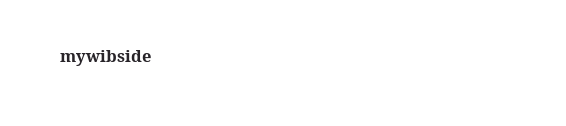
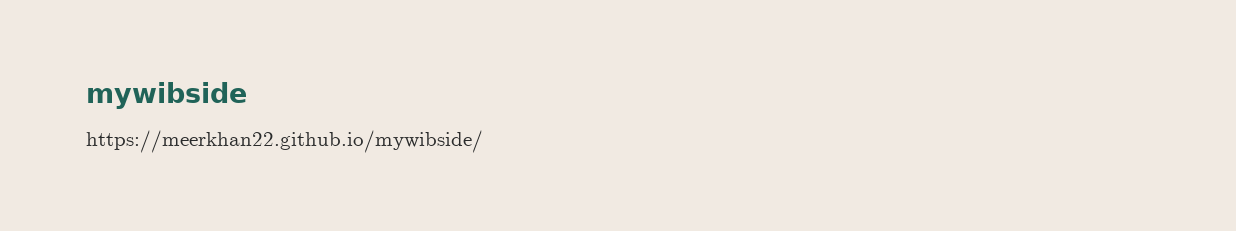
(151, 58) none -> [86,130,483,153] // https://meerkhan22.github.io/mywibside/

